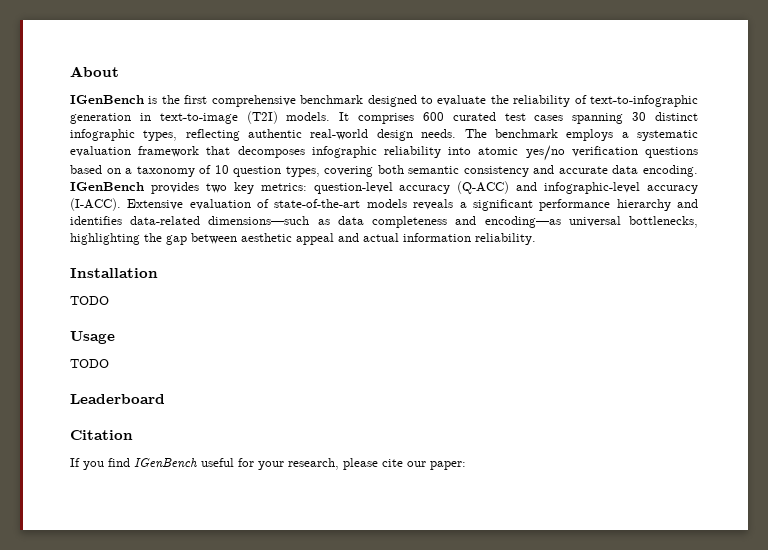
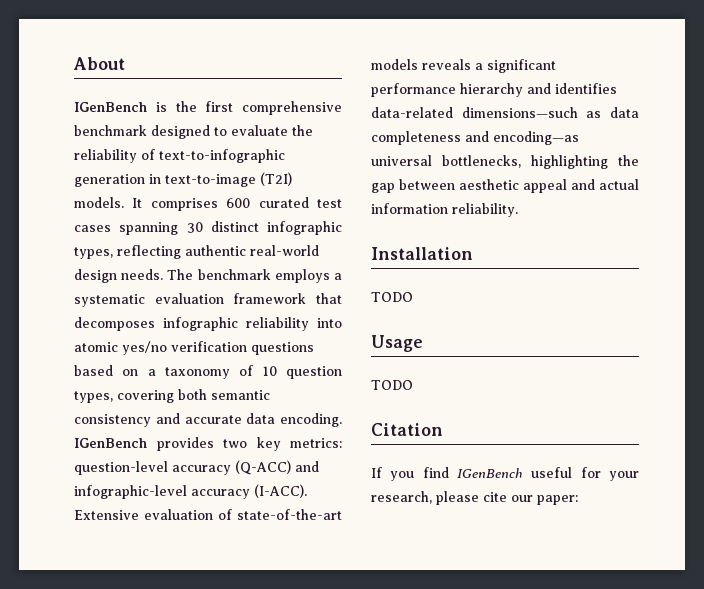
[70,394,165,404] // Leaderboard -> (413, 385) none

